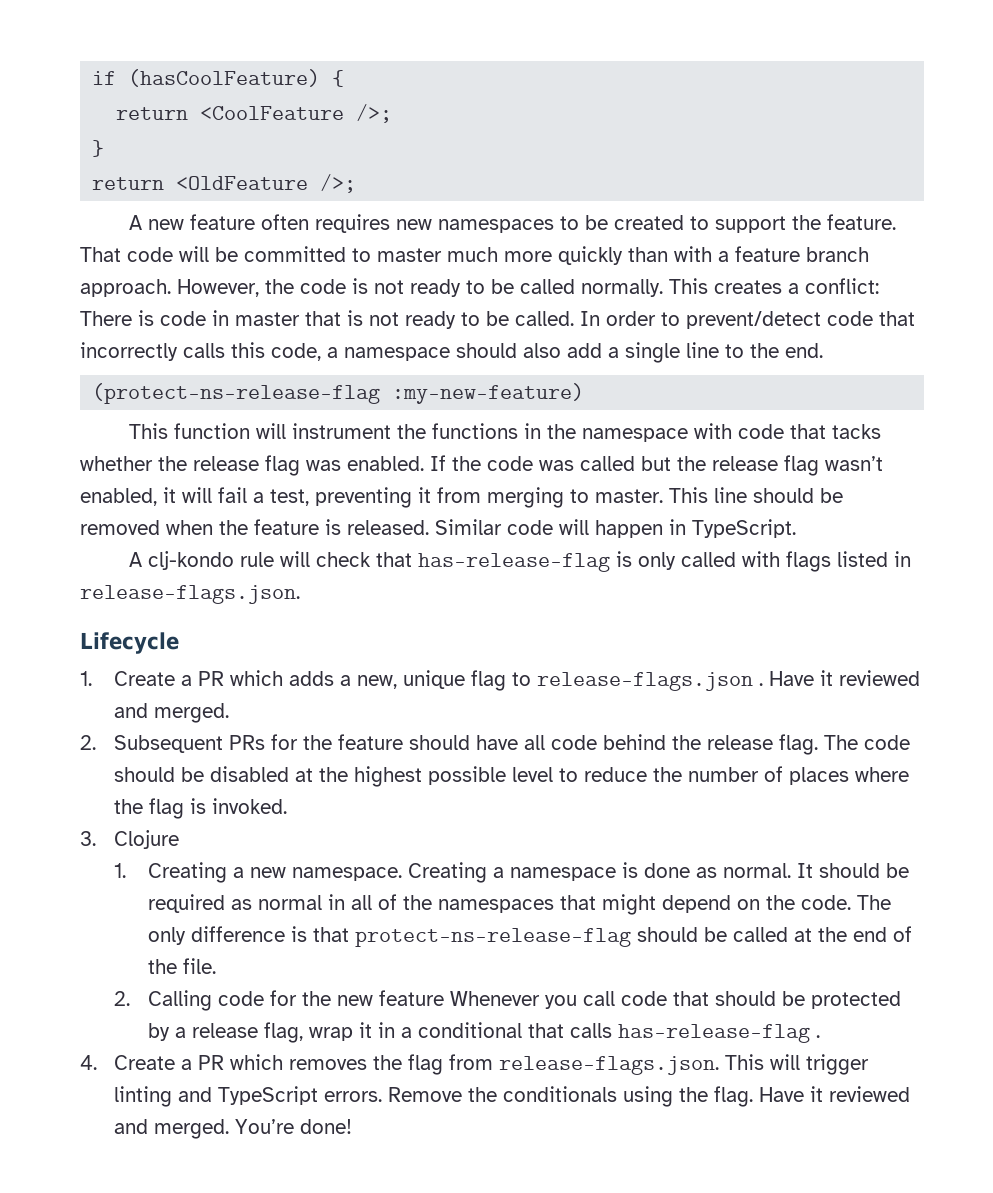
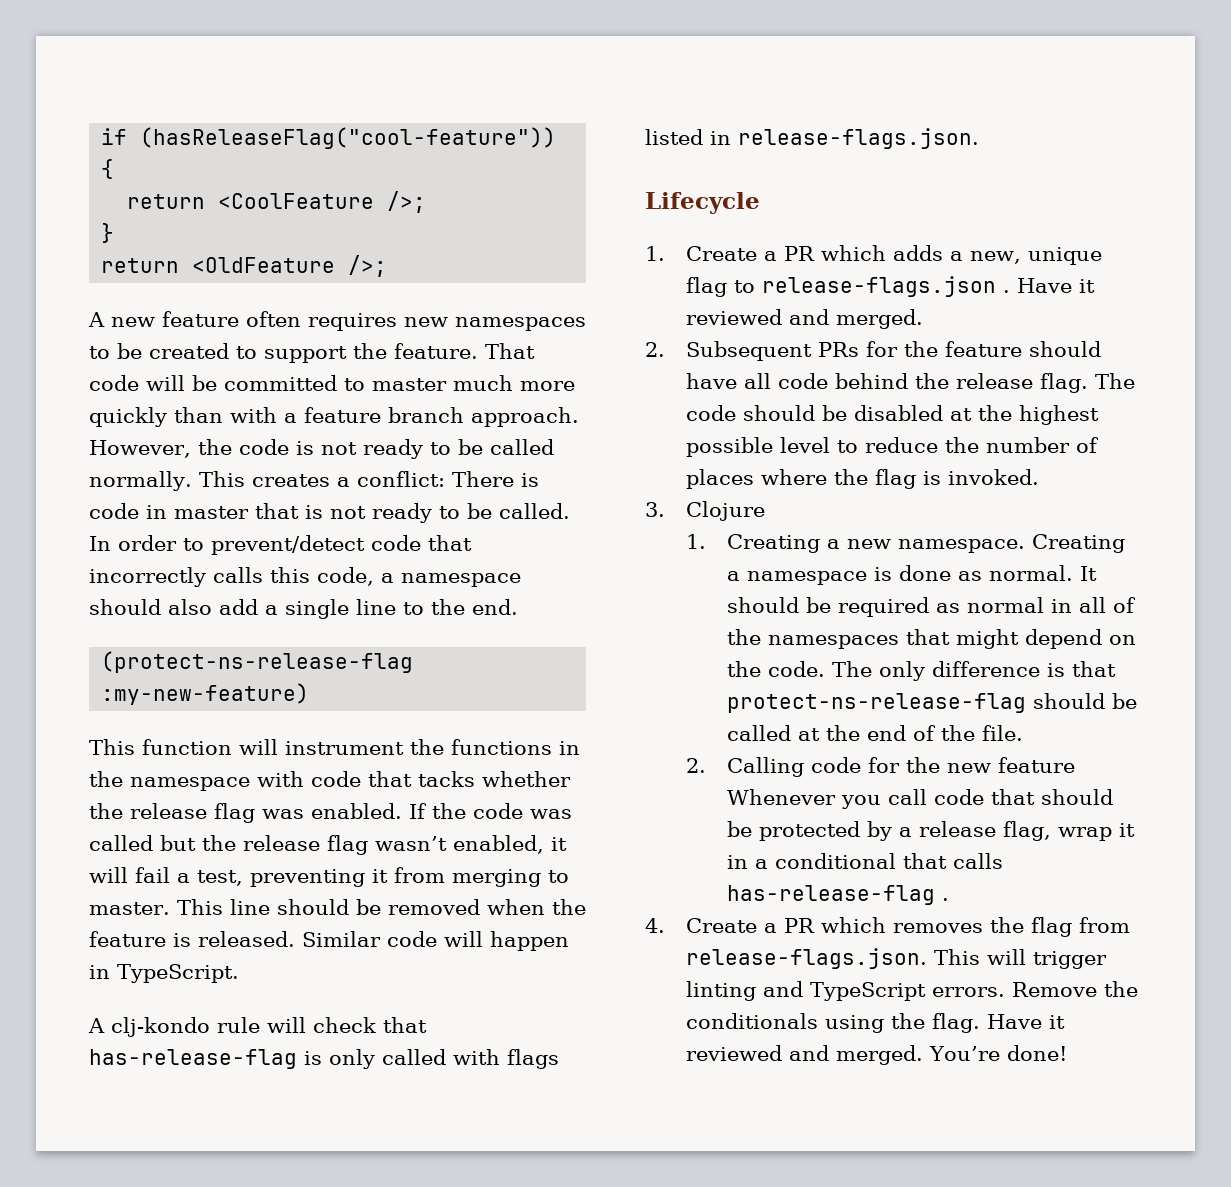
[128,69,321,87] (hasCoolFeature) -> [140,127,557,149] (hasReleaseFlag("cool-feature"))

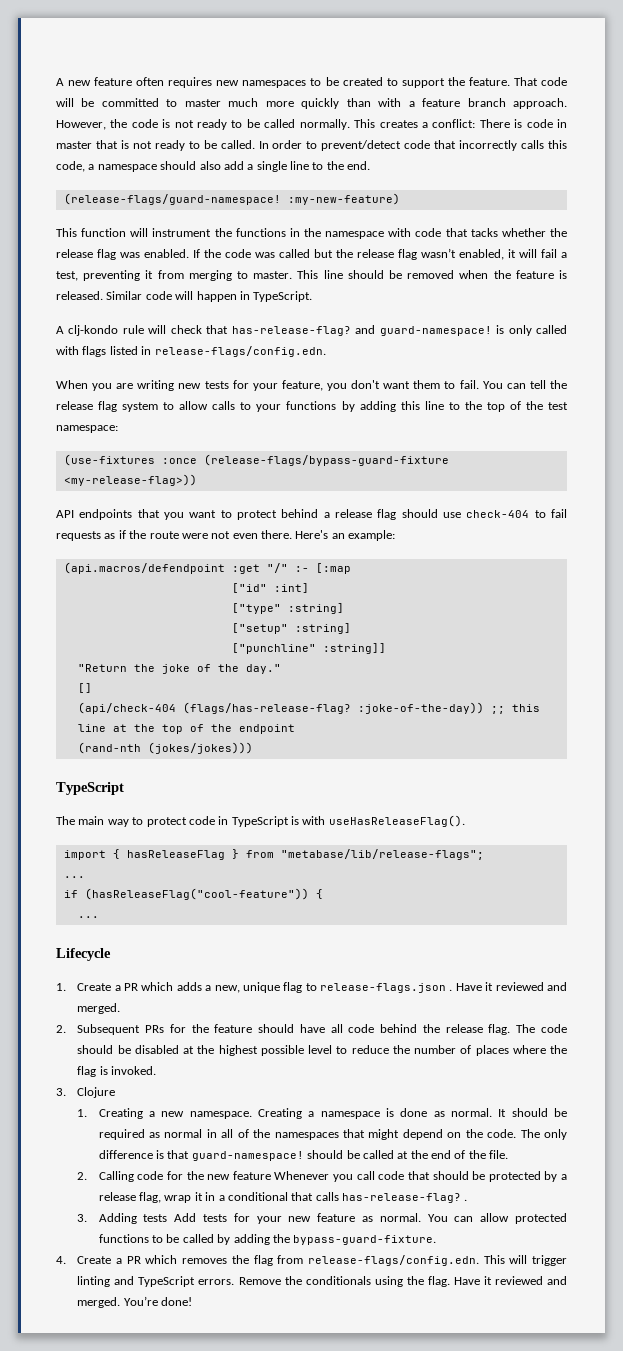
[101,127,557,149] [101,159,115,179] [127,191,427,213] [101,223,115,243] [101,255,388,277] if (hasReleaseFlag("cool-feature")) { // return <CoolFeature />; // } // return <OldFeature />; // -> (56, 82) none
[101,651,414,673] (protect-ns-release-flag -> [63,193,281,205] (release-flags/guard-namespace!
[89,1049,297,1069] has-release-flag -> [231,325,492,336] has-release-flag? and guard-namespace!
[738,128,979,149] release-flags.json. -> [154,346,326,357] [56,380,567,391] [56,401,568,412] [56,425,118,433] [63,454,449,466] [63,474,197,486] [56,509,567,520] [56,530,396,541] [63,562,351,574] [231,583,309,593] [231,603,344,614] [231,623,351,634] [231,643,386,654] [77,664,281,674] [77,683,92,693] [77,702,540,714] [77,724,295,734] [77,742,253,754] [56,782,124,795] [56,815,465,827] [63,849,484,860] [63,876,85,878] [63,888,323,900] [77,916,99,918] release-flags/config.edn. // When you are writing new tests for your feature, you don't want them to fail. You can tell the release flag system to allow calls to your functions by adding this line to the top of the test namespace: // (use-fixtures :once (release-flags/bypass-guard-fixture <my-release-flag>)) // API endpoints that you want to protect behind a release flag should use check-404 to fail requests as if the route were not even there. Here's an example: // (api.macros/defendpoint :get "/" :- [:map // ["id" :int] // ["type" :string] // ["setup" :string] // ["punchline" :string]] // "Return the joke of the day." // [] // (api/check-404 (flags/has-release-flag? :joke-of-the-day)) ;; this line at the top of the endpoint // (rand-nth (jokes/jokes))) // TypeScript // The main way to protect code in TypeScript is with useHasReleaseFlag(). // import { hasReleaseFlag } from "metabase/lib/release-flags"; // ... // if (hasReleaseFlag("cool-feature")) { // ...
[726,693,1026,713] protect-ns-release-flag -> [191,1151,304,1161] guard-namespace!
[726,885,949,905] has-release-flag . -> [342,1193,468,1203] [77,1213,568,1224] [98,1234,437,1245] has-release-flag? . // 3. Adding tests Add tests for your new feature as normal. You can allow protected functions to be called by adding the bypass-guard-fixture.
[685,948,927,969] release-flags.json. -> [307,1255,479,1266] release-flags/config.edn.

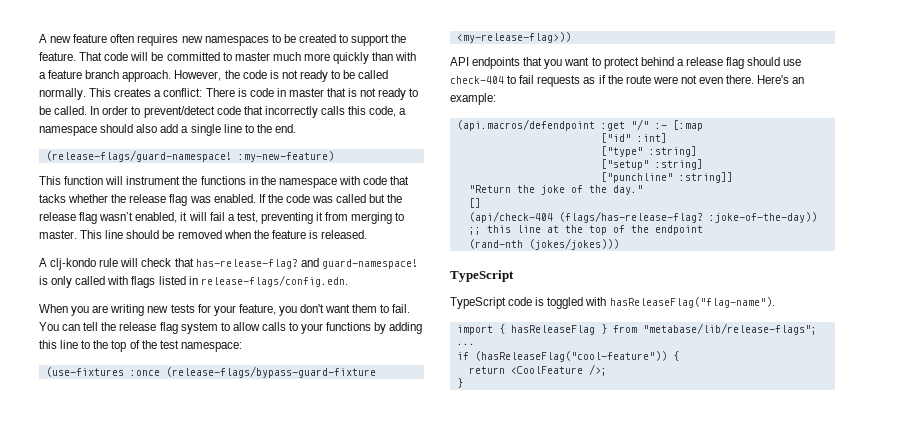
[106,291,313,302] Similar code will happen in TypeScript. -> (368, 234) none
[56,815,465,827] The main way to protect code in TypeScript is with useHasReleaseFlag(). -> [450,297,775,309] TypeScript code is toggled with hasReleaseFlag("flag-name").
[77,916,99,918] [56,948,111,961] [56,982,568,993] [77,1003,121,1014] [56,1024,567,1035] [77,1045,568,1056] [77,1066,157,1077] [56,1087,116,1098] [77,1108,567,1119] [98,1129,567,1140] [98,1150,509,1161] [77,1171,567,1182] [98,1192,468,1203] [77,1213,568,1224] [98,1234,437,1245] [56,1255,567,1266] [77,1276,567,1287] [77,1296,193,1308] ... // Lifecycle // 1. Create a PR which adds a new, unique flag to release-flags.json . Have it reviewed and merged. // 2. Subsequent PRs for the feature should have all code behind the release flag. The code should be disabled at the highest possible level to reduce the number of places where the flag is invoked. // 3. Clojure // 1. Creating a new namespace. Creating a namespace is done as normal. It should be required as normal in all of the namespaces that might depend on the code. The only difference is that guard-namespace! should be called at the end of the file. // 2. Calling code for the new feature Whenever you call code that should be protected by a release flag, wrap it in a conditional that calls has-release-flag? . // 3. Adding tests Add tests for your new feature as normal. You can allow protected functions to be called by adding the bypass-guard-fixture. // 4. Create a PR which removes the flag from release-flags/config.edn. This will trigger linting and TypeScript errors. Remove the conditionals using the flag. Have it reviewed and merged. You’re done! -> [468,364,607,376] [456,378,463,388] return <CoolFeature />; // }

